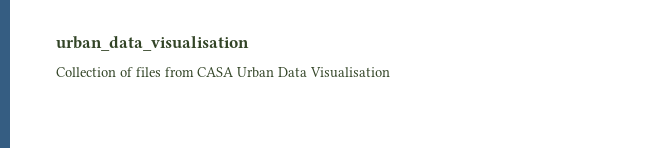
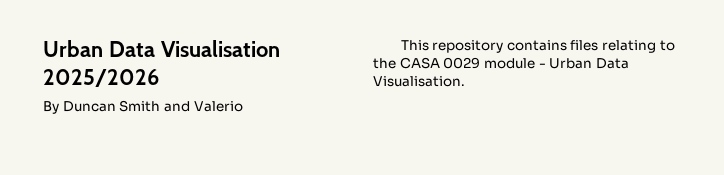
[56,36,249,51] [56,67,390,78] urban_data_visualisation // Collection of files from CASA Urban Data Visualisation -> [43,40,280,57] [43,69,159,87] [43,100,243,114] [400,40,675,53] [373,57,629,69] [373,76,465,87] Urban Data Visualisation 2025/2026 // By Duncan Smith and Valerio // This repository contains files relating to the CASA 0029 module - Urban Data Visualisation.

